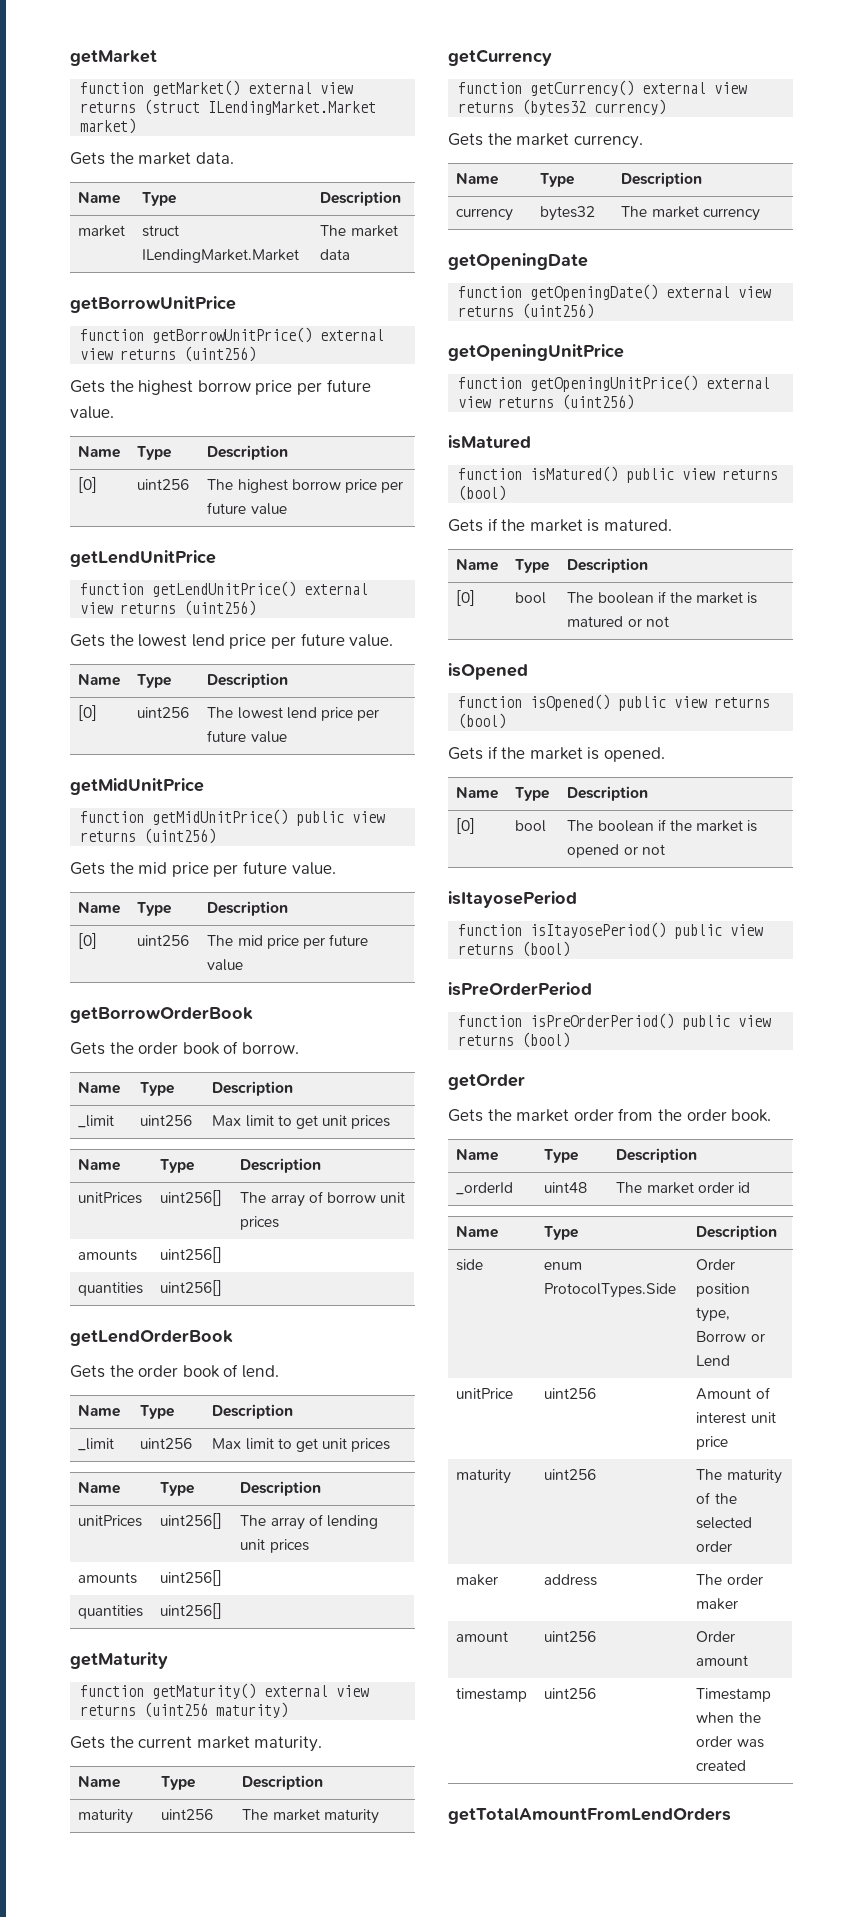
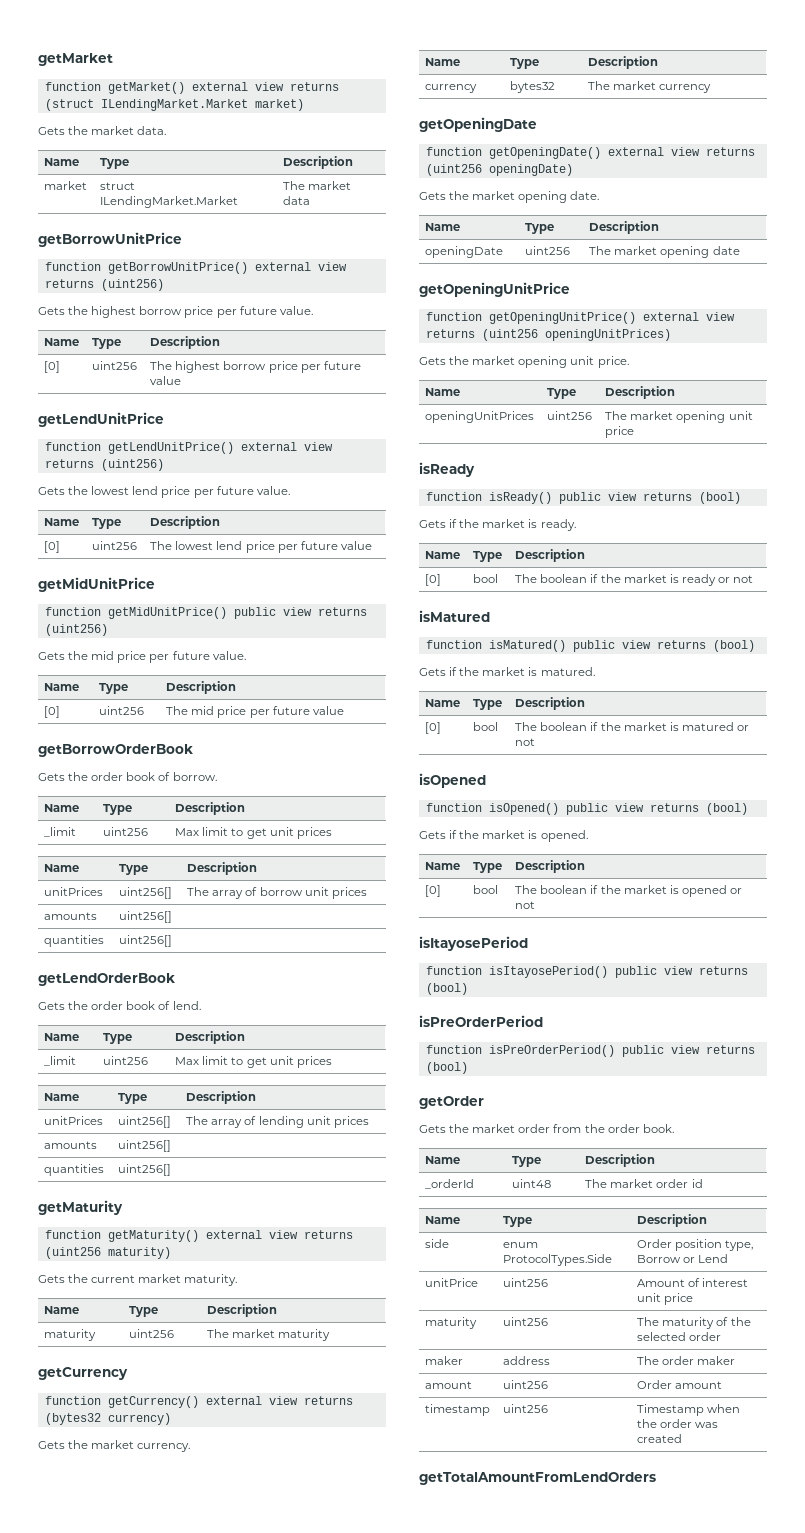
[522,303,595,319] (uint256) -> [425,164,573,176] [419,191,600,203] [425,223,461,231] [525,223,555,234] [589,221,660,234] [425,246,504,258] [525,246,571,255] [589,246,740,258] (uint256 openingDate) // Gets the market opening date. // Name | Type | Description // openingDate | uint256 | The market opening date
[562,394,635,410] (uint256) -> [481,329,671,341] [419,356,629,368] [425,388,461,396] [547,388,577,399] [605,386,676,399] [425,411,535,423] [547,411,593,420] [605,411,753,423] [605,426,635,438] [419,462,475,477] [425,492,741,504] [419,519,576,531] [425,551,461,559] [473,551,503,562] [515,549,586,562] [425,574,442,586] [473,574,499,583] [515,574,754,586] (uint256 openingUnitPrices) // Gets the market opening unit price. // Name | Type | Description // openingUnitPrices | uint256 | The market opening unit price // isReady // function isReady() public view returns (bool) // Gets if the market is ready. // Name | Type | Description // [0] | bool | The boolean if the market is ready or not

